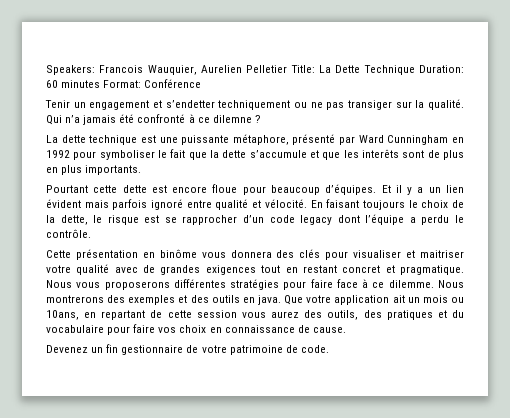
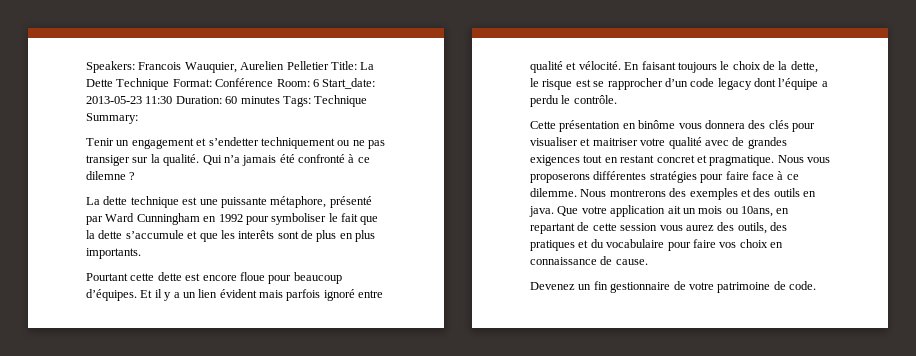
[418,65,464,73] [46,79,202,88] Duration: 60 minutes Format: Conférence -> [172,78,376,89] [86,95,368,107] [86,113,138,124] Format: Conférence Room: 6 Start_date: 2013-05-23 11:30 Duration: 60 minutes Tags: Technique Summary:

